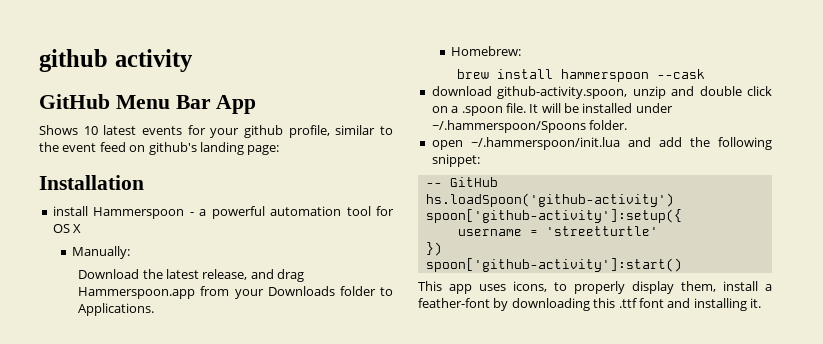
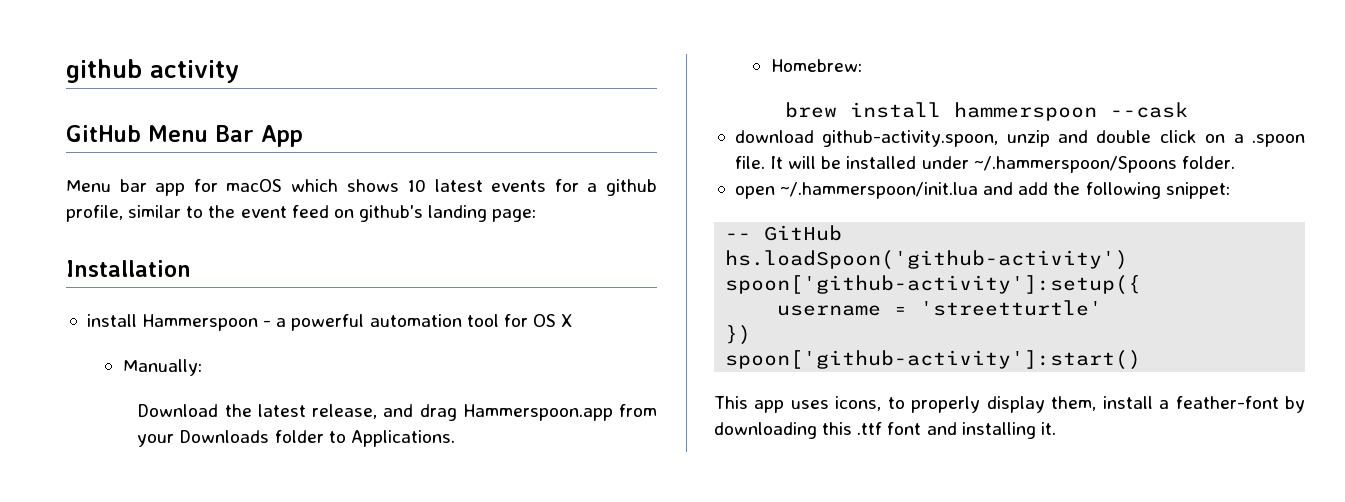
[39,125,78,135] Shows -> [66,179,399,196] Menu bar app for macOS which shows
[210,128,240,138] your -> [587,183,598,192] a

